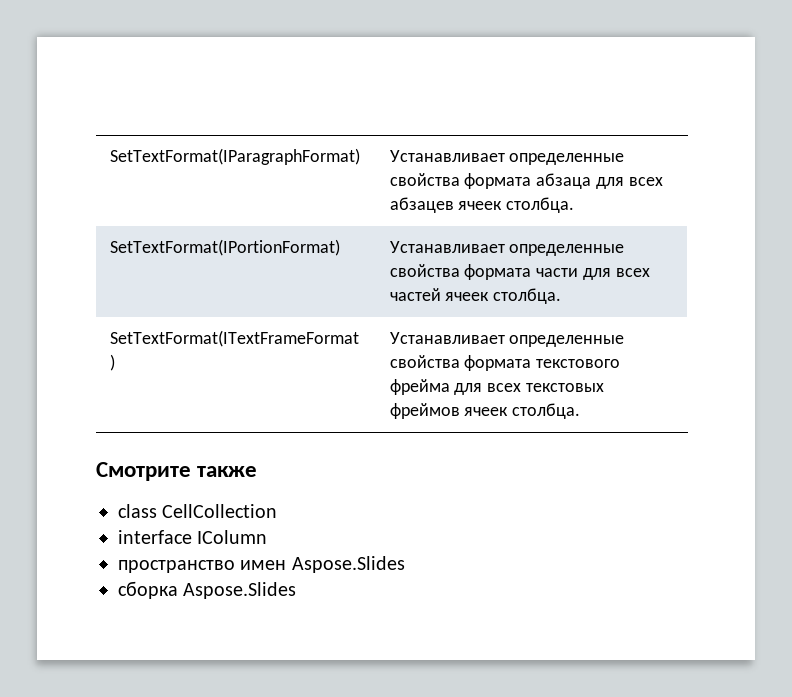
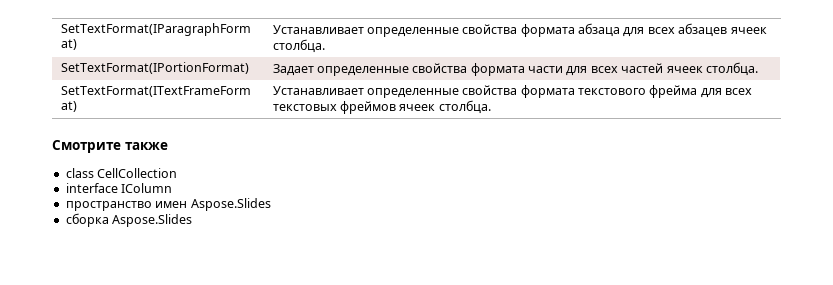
[389,241,505,253] Устанавливает -> [272,64,314,76] Задает

